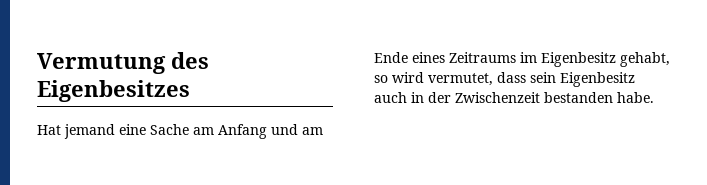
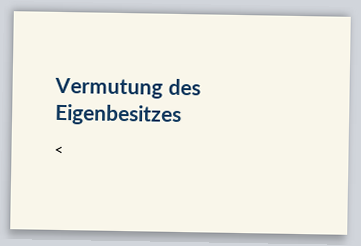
[37,124,323,139] [374,52,670,67] [374,72,635,87] [374,92,654,103] Hat jemand eine Sache am Anfang und am Ende eines Zeitraums im Eigenbesitz gehabt, so wird vermutet, dass sein Eigenbesitz auch in der Zwischenzeit bestanden habe. -> [54,145,64,156] <

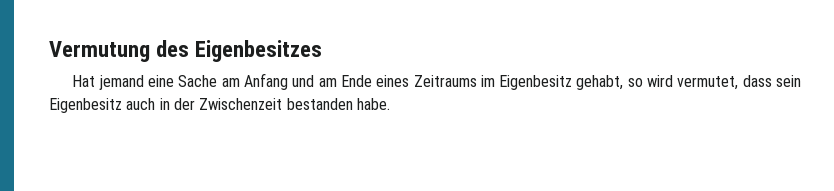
[54,145,64,156] < -> [72,73,802,90] [49,98,390,113] Hat jemand eine Sache am Anfang und am Ende eines Zeitraums im Eigenbesitz gehabt, so wird vermutet, dass sein Eigenbesitz auch in der Zwischenzeit bestanden habe.

